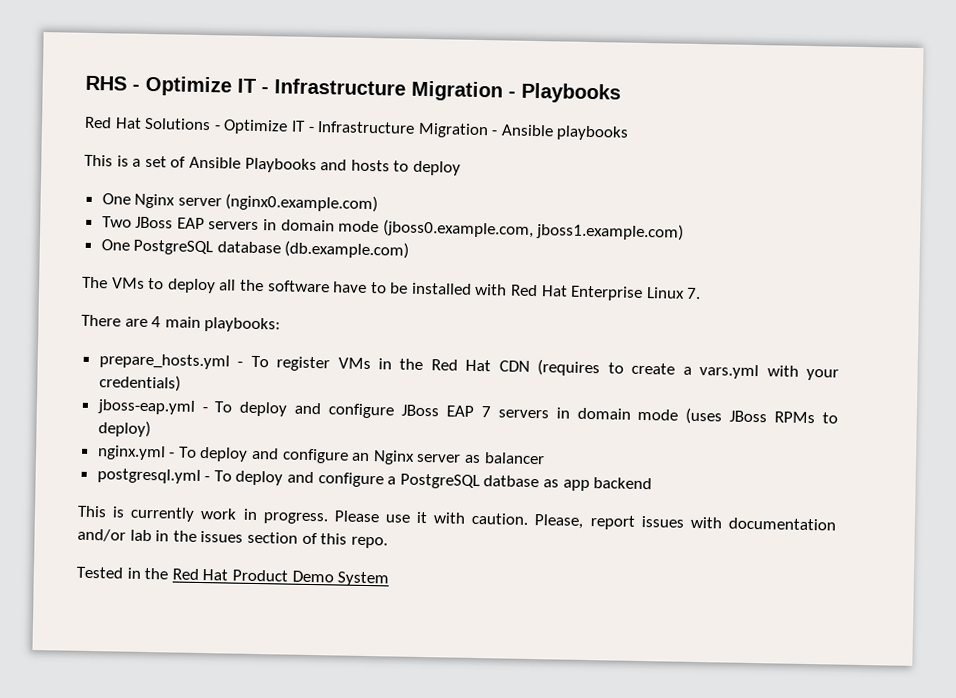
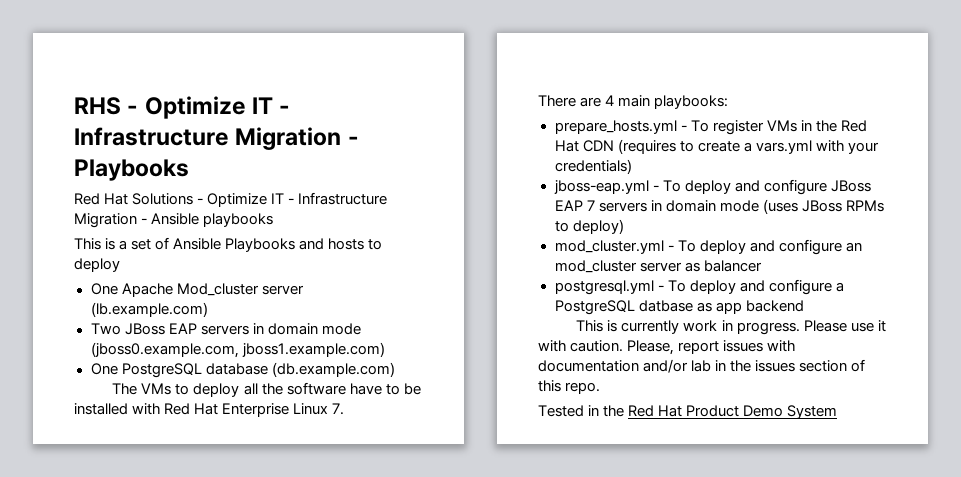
[134,193,379,213] Nginx server (nginx0.example.com) -> [121,283,304,297] [90,302,208,317] Apache Mod_cluster server (lb.example.com)
[96,445,166,461] nginx.yml -> [554,240,664,254] mod_cluster.yml
[372,450,415,465] Nginx -> [554,260,637,273] mod_cluster

